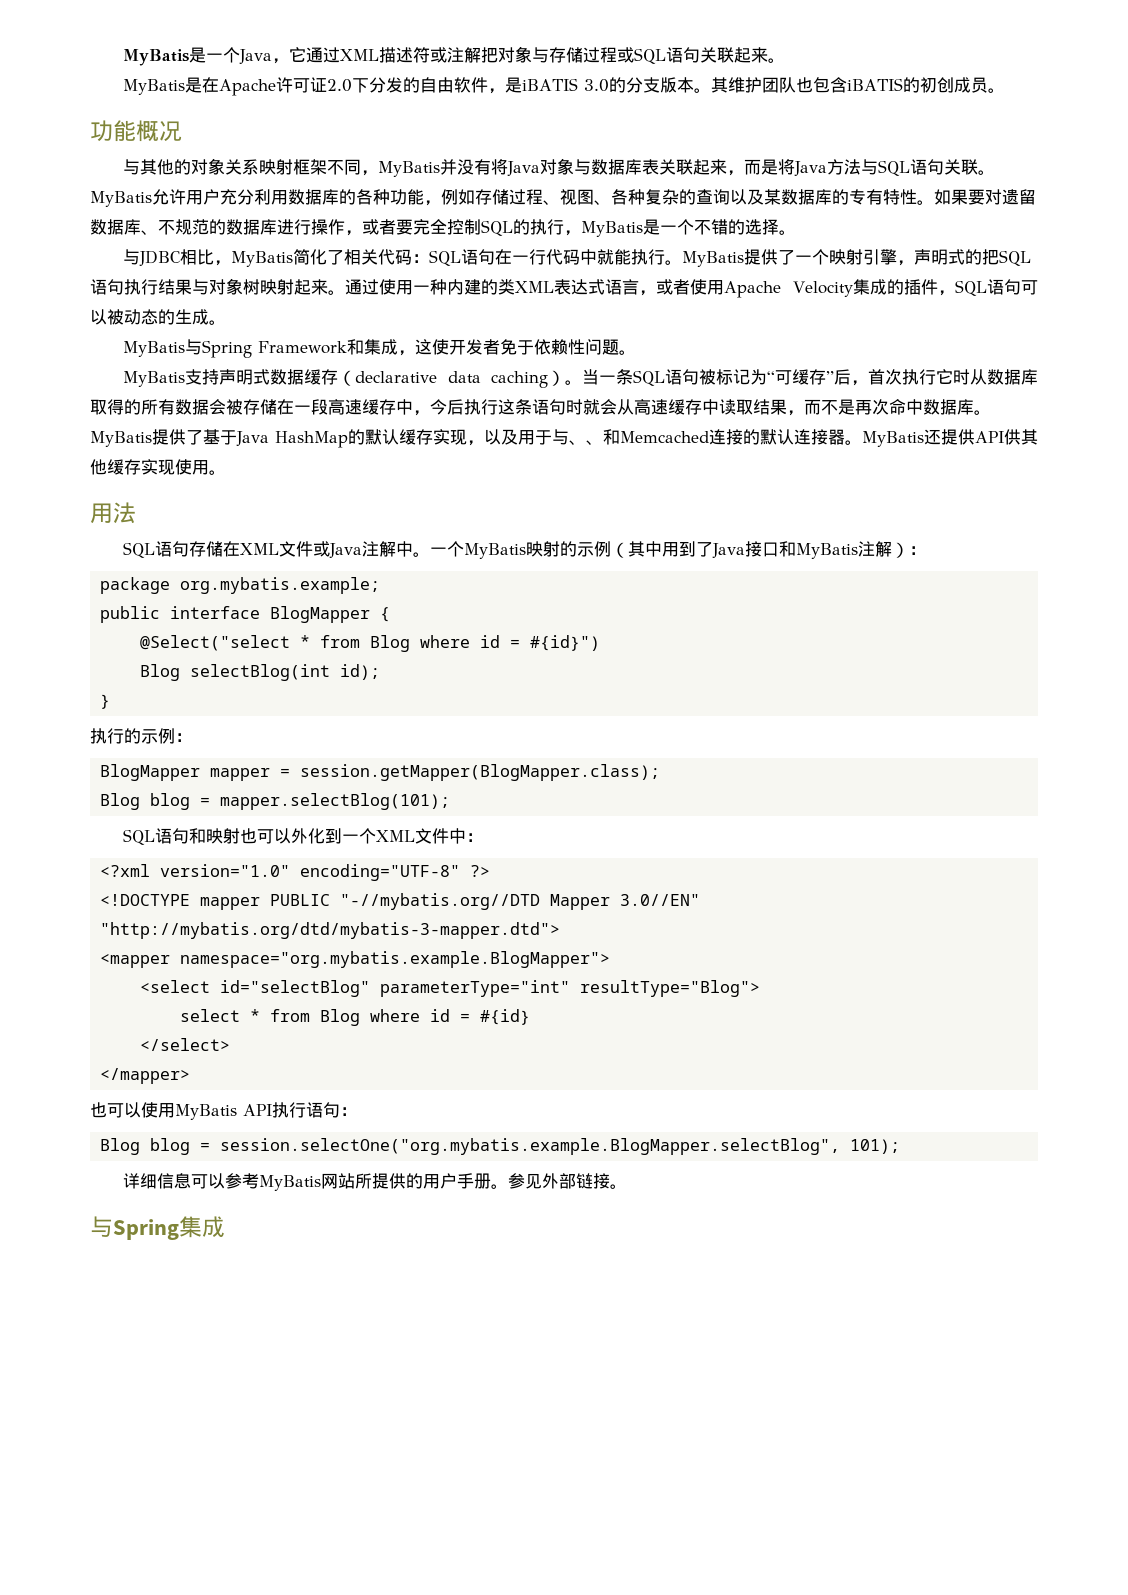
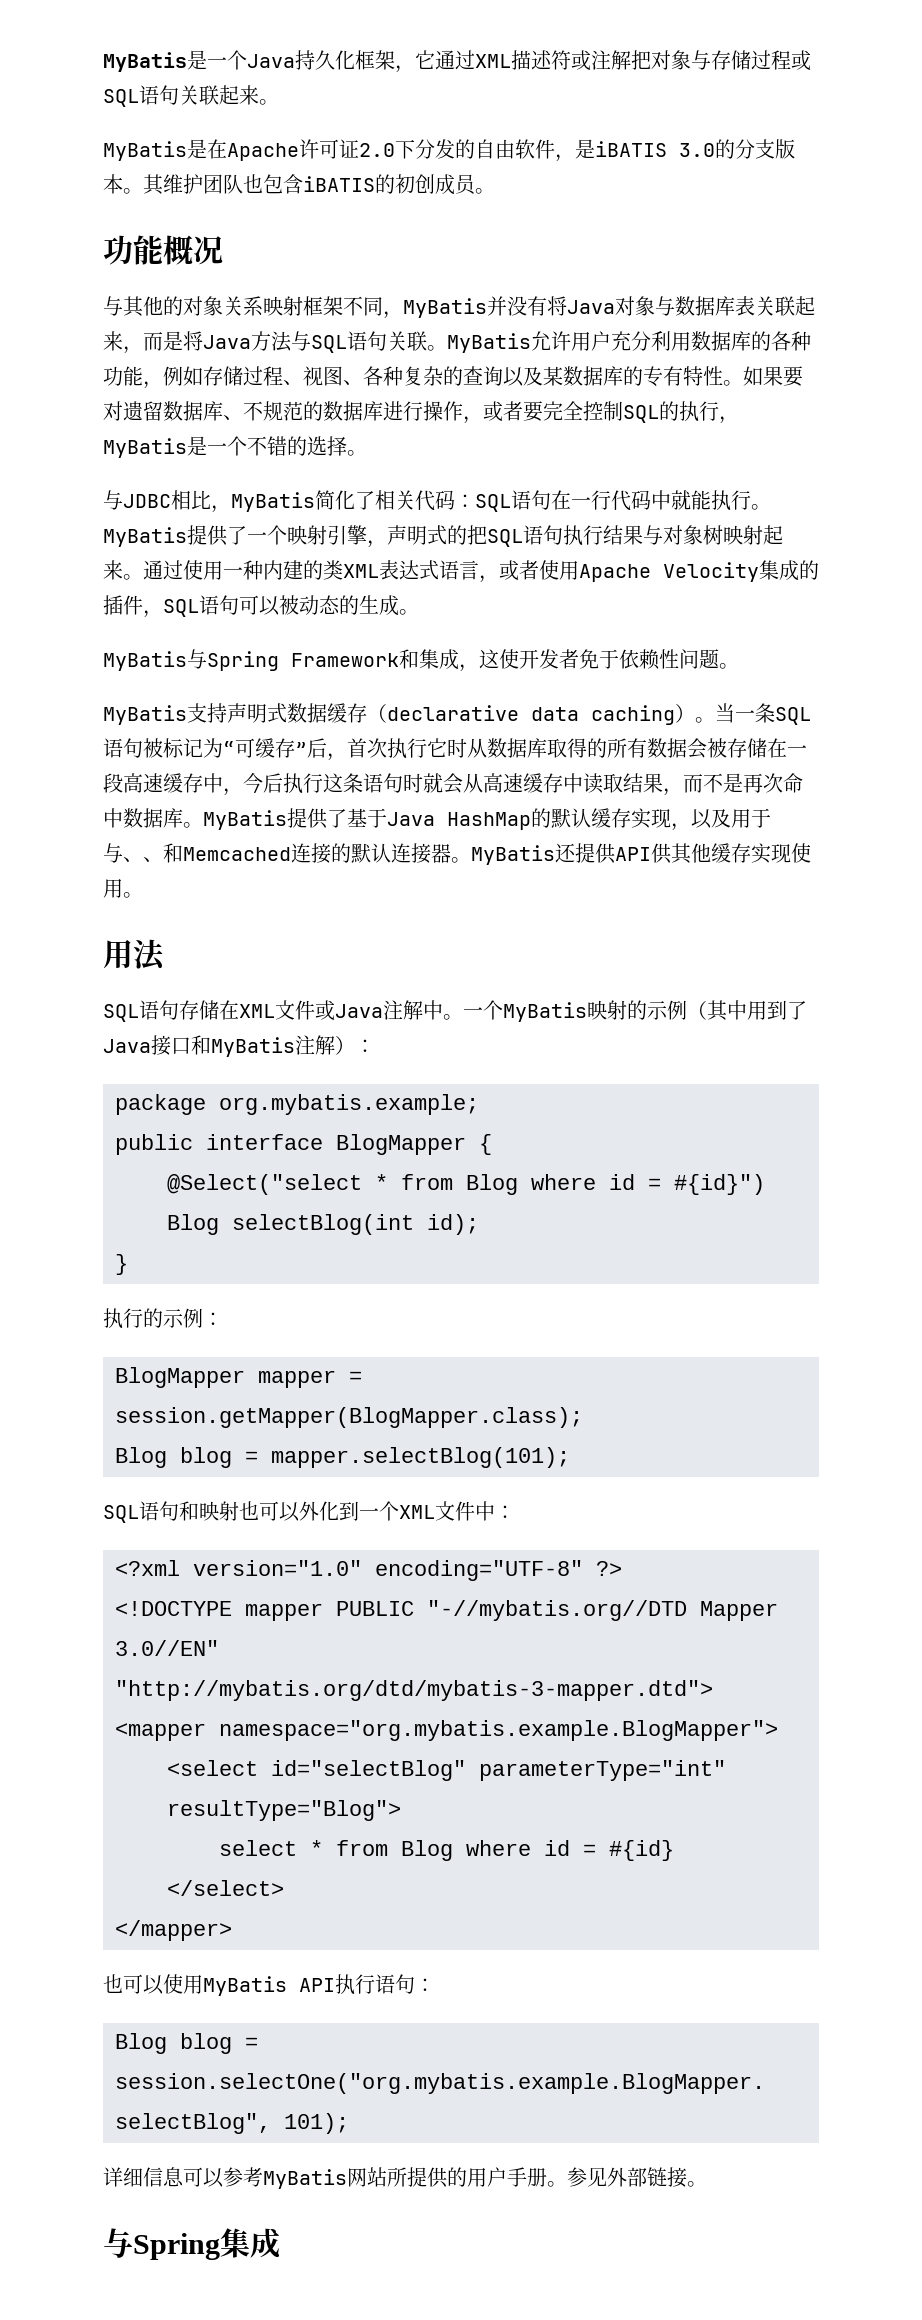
(272, 56) none -> [295,50,395,70] 持久化框架

